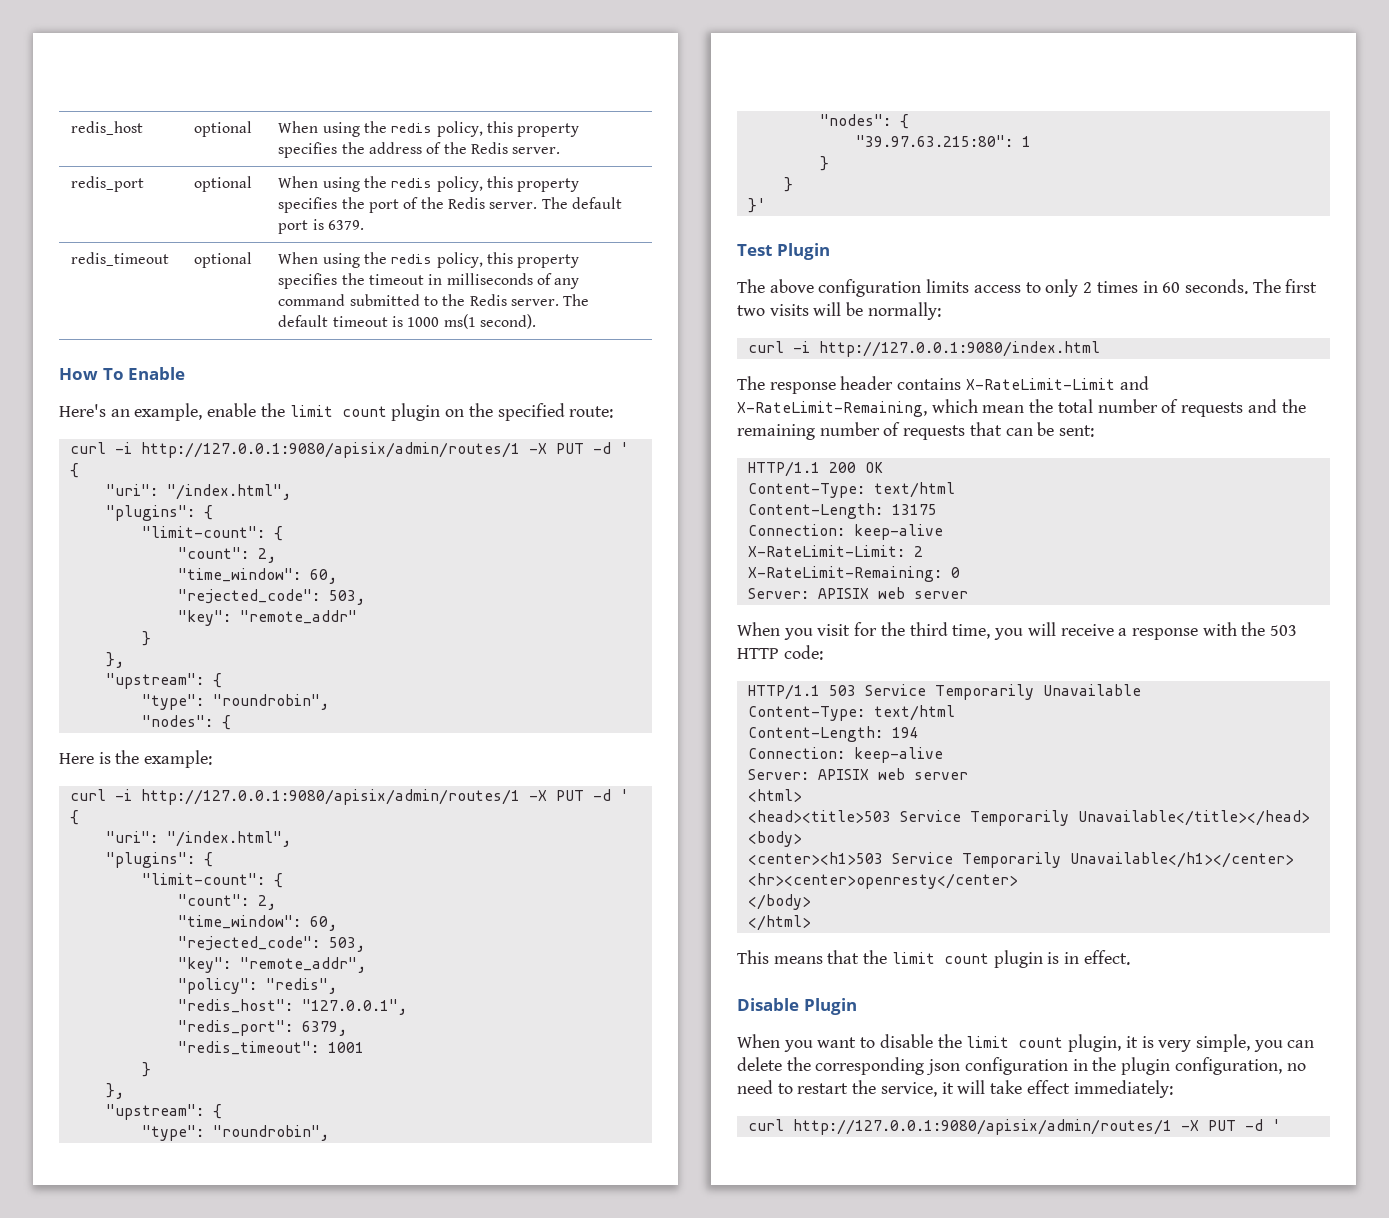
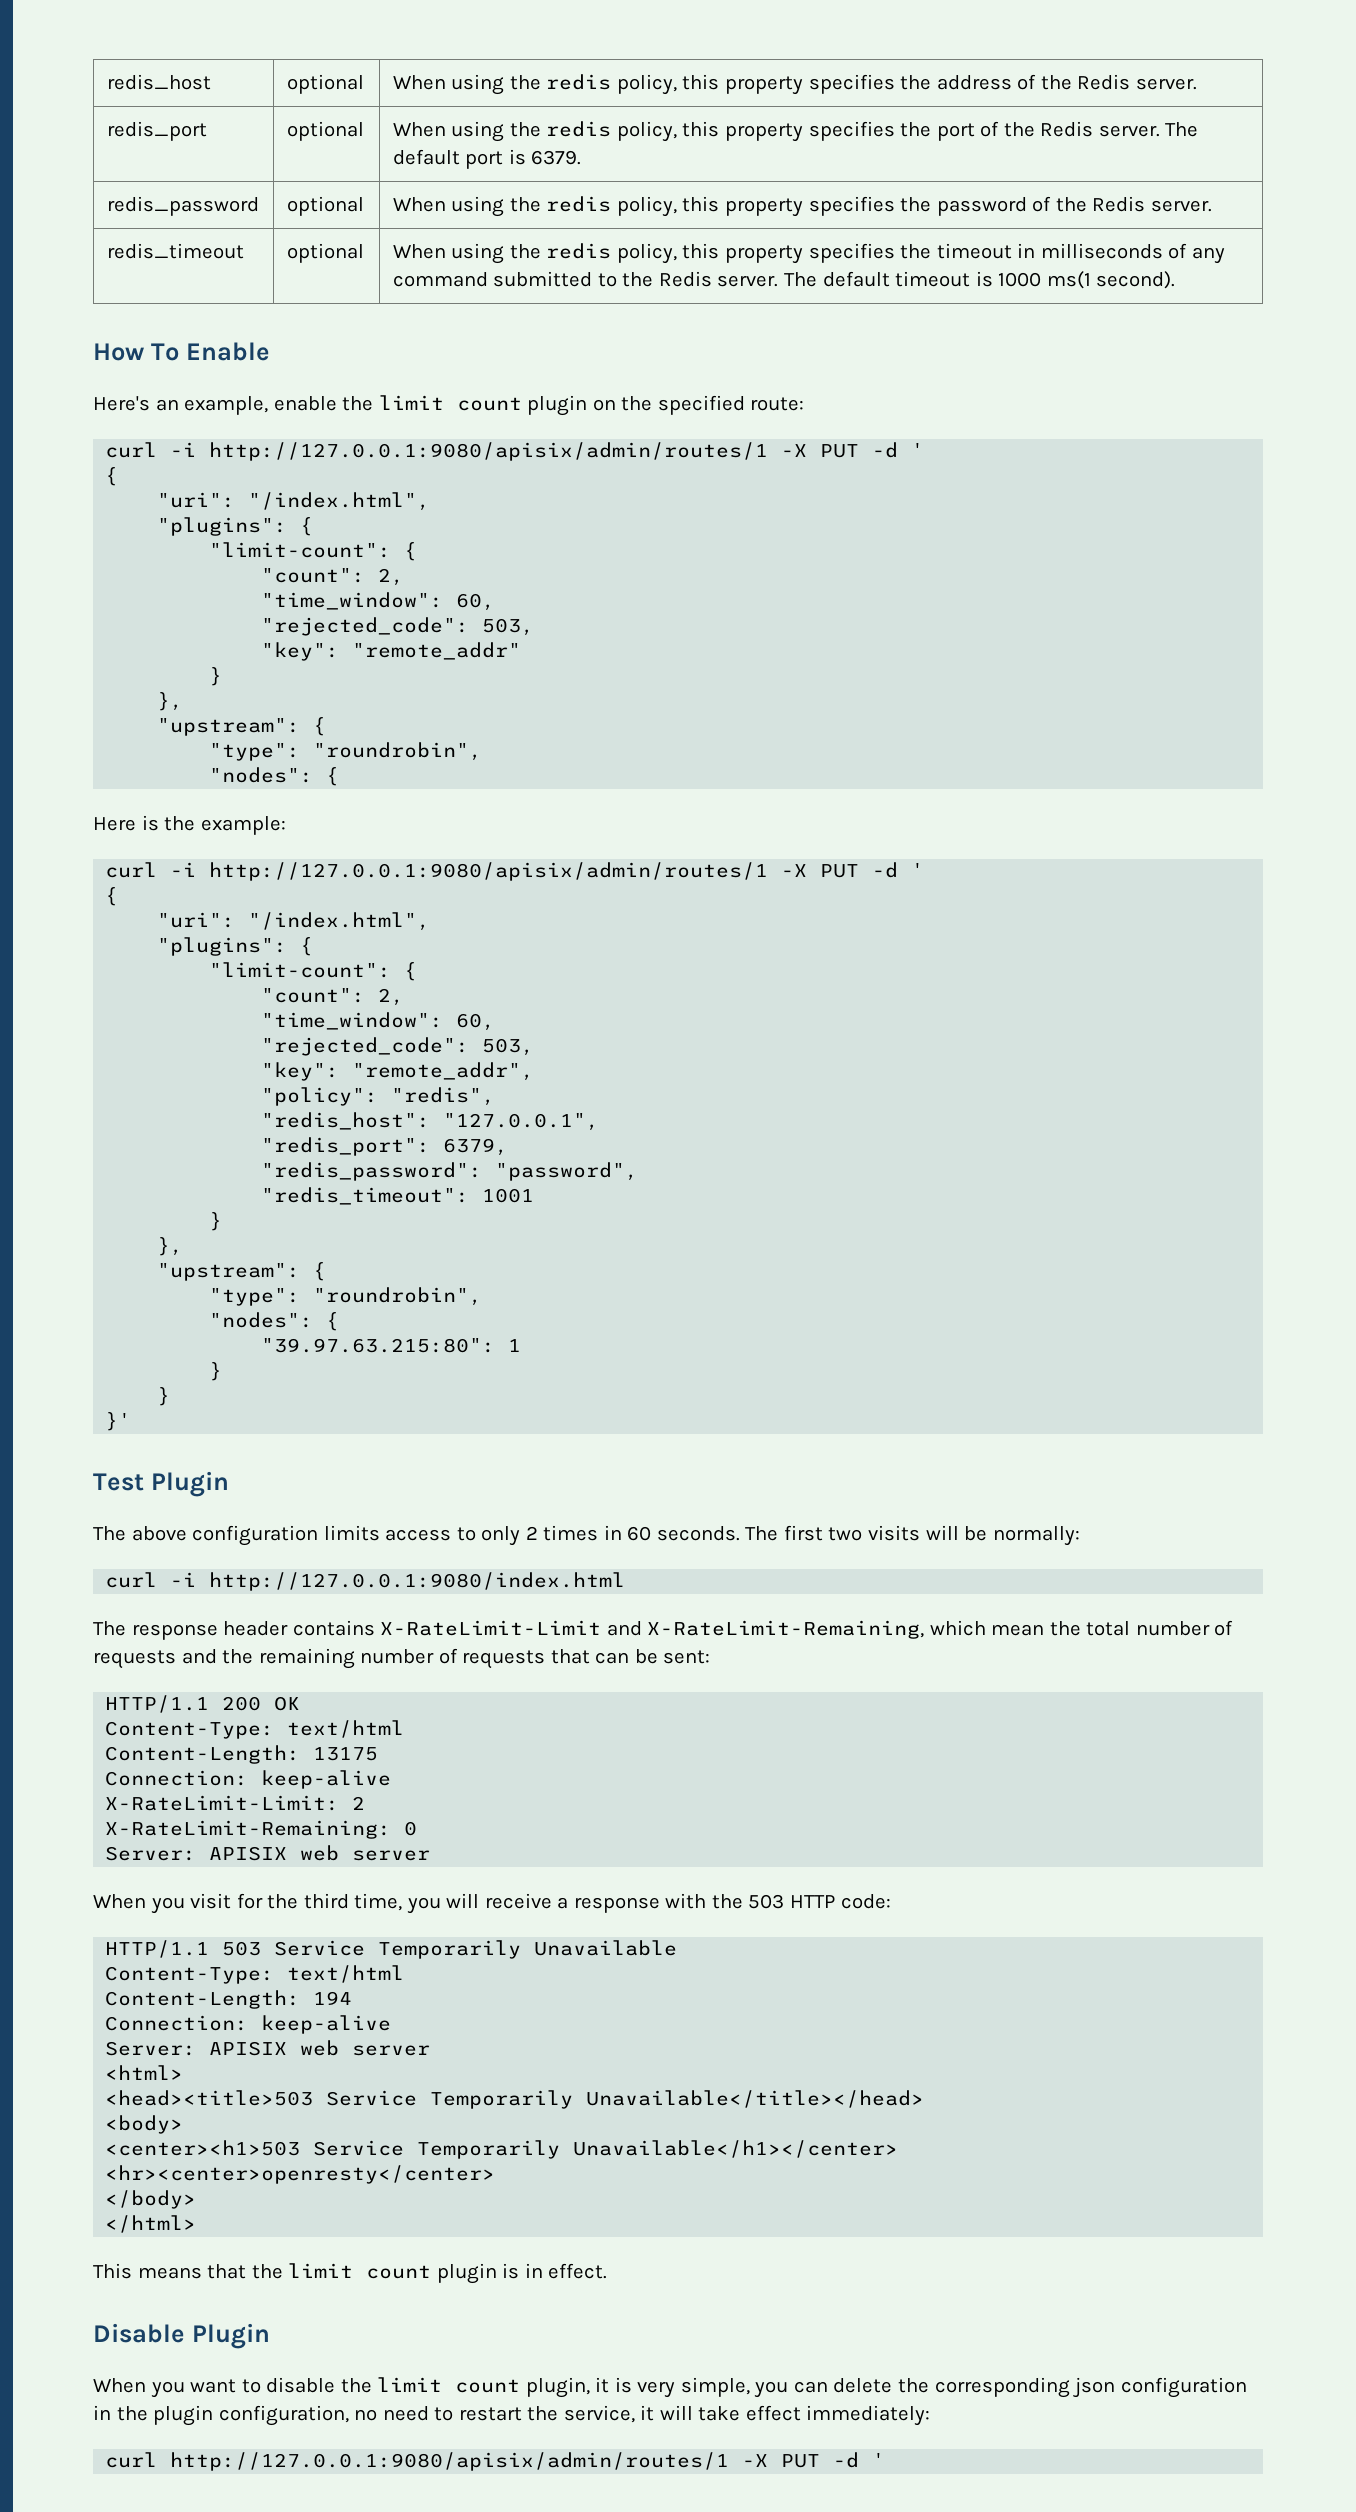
(364, 225) none -> [106,196,259,216] [286,196,364,216] [392,196,1212,217] // redis_password | optional | When using the redis policy, this property specifies the password of the Redis server.
(347, 1028) none -> [261,1162,639,1181] // "redis_password": "password",

